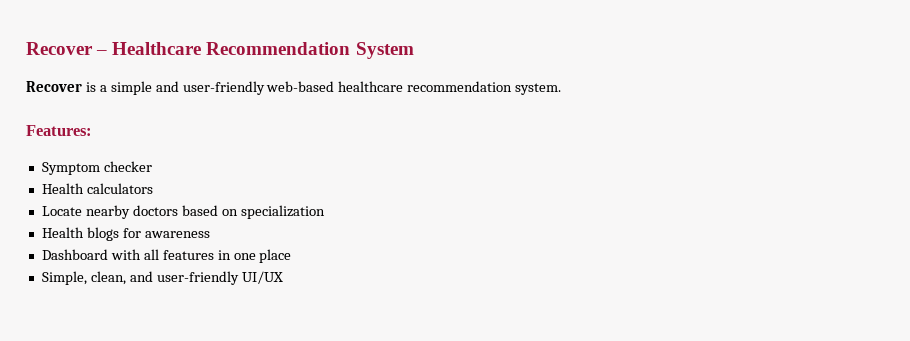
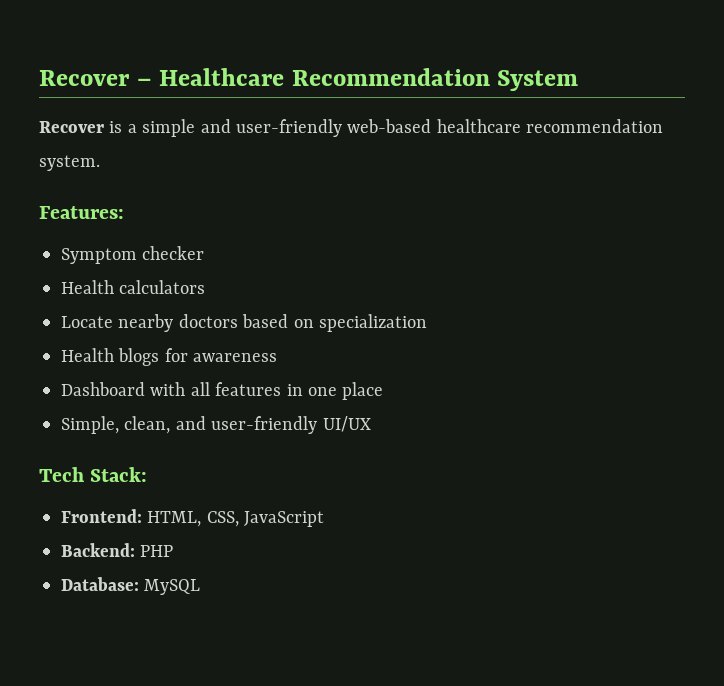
(283, 277) none -> [39,467,148,482] [61,509,325,527] [61,543,174,557] [61,577,201,595] // Tech Stack: // Frontend: HTML, CSS, JavaScript // Backend: PHP // Database: MySQL

